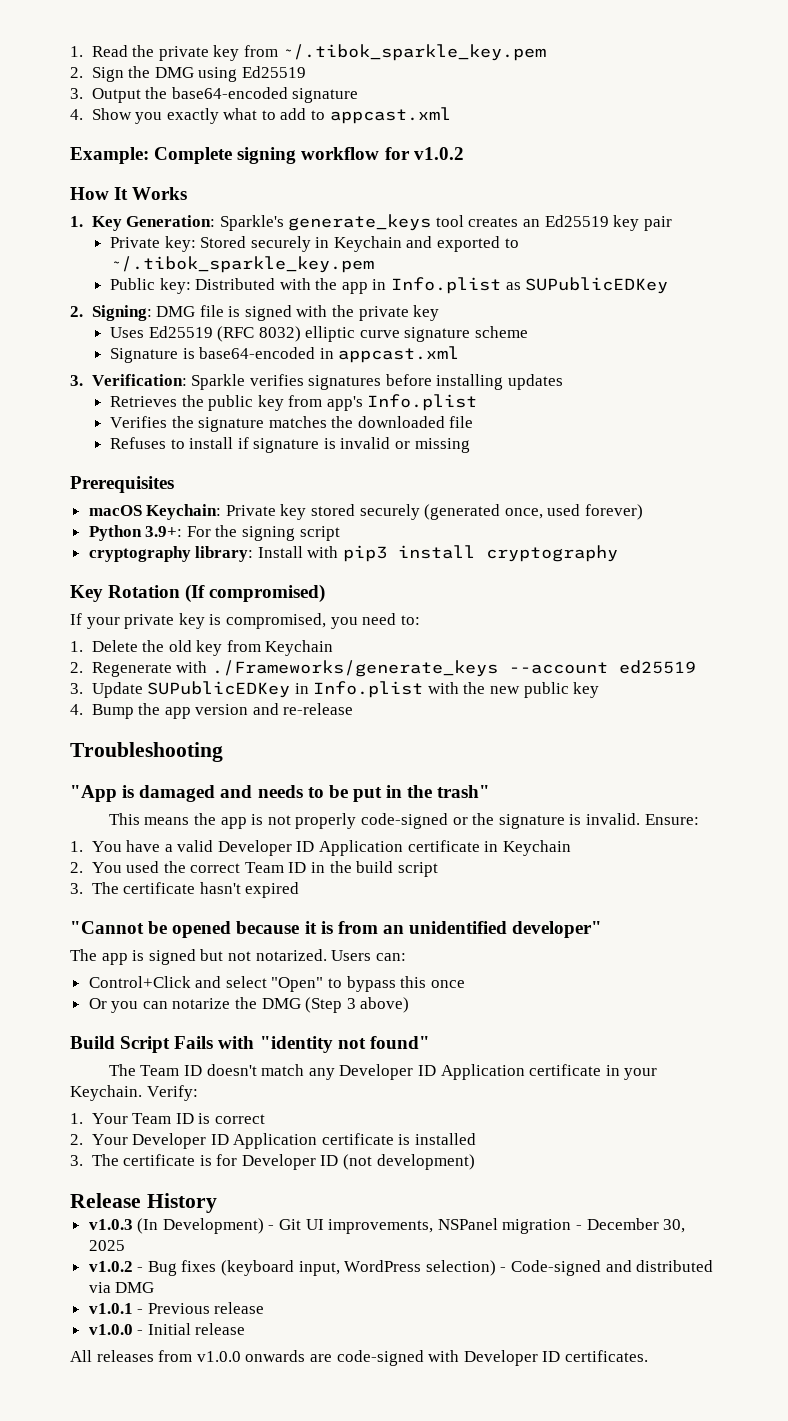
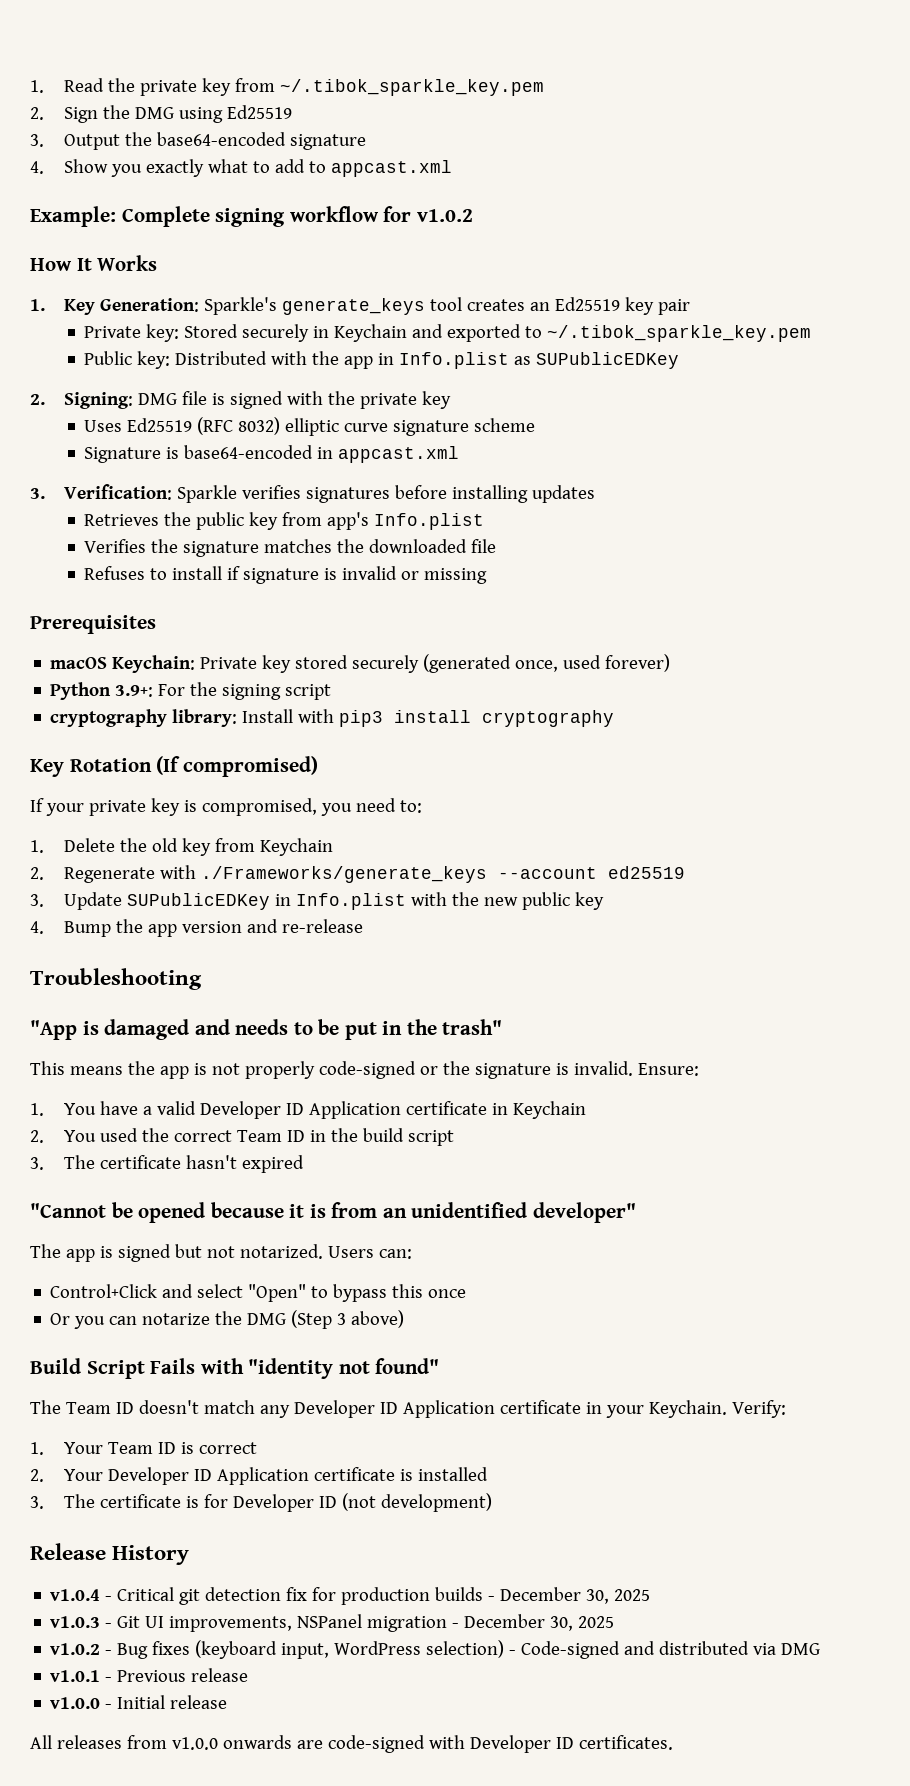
(217, 1203) none -> [50,1587,651,1605] // v1.0.4 - Critical git detection fix for production builds - December 30, 2025
[137,1218,264,1234] (In Development) -> (101, 1622) none

